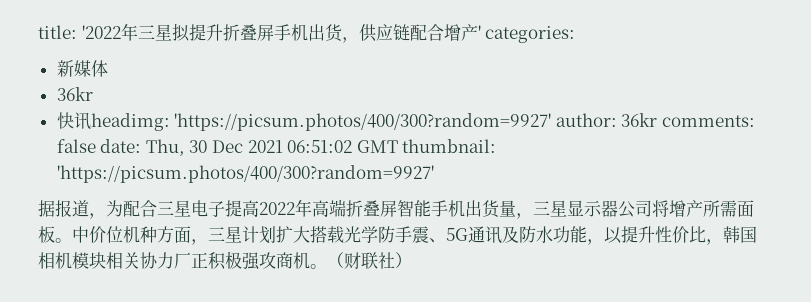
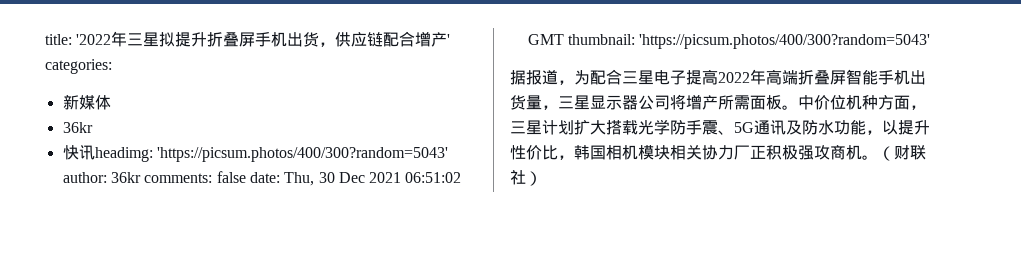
[174,113,552,131] 'https://picsum.photos/400/300?random=9927' -> [156,147,448,162] 'https://picsum.photos/400/300?random=5043'
[56,165,434,183] 'https://picsum.photos/400/300?random=9927' -> [639,34,931,49] 'https://picsum.photos/400/300?random=5043'

